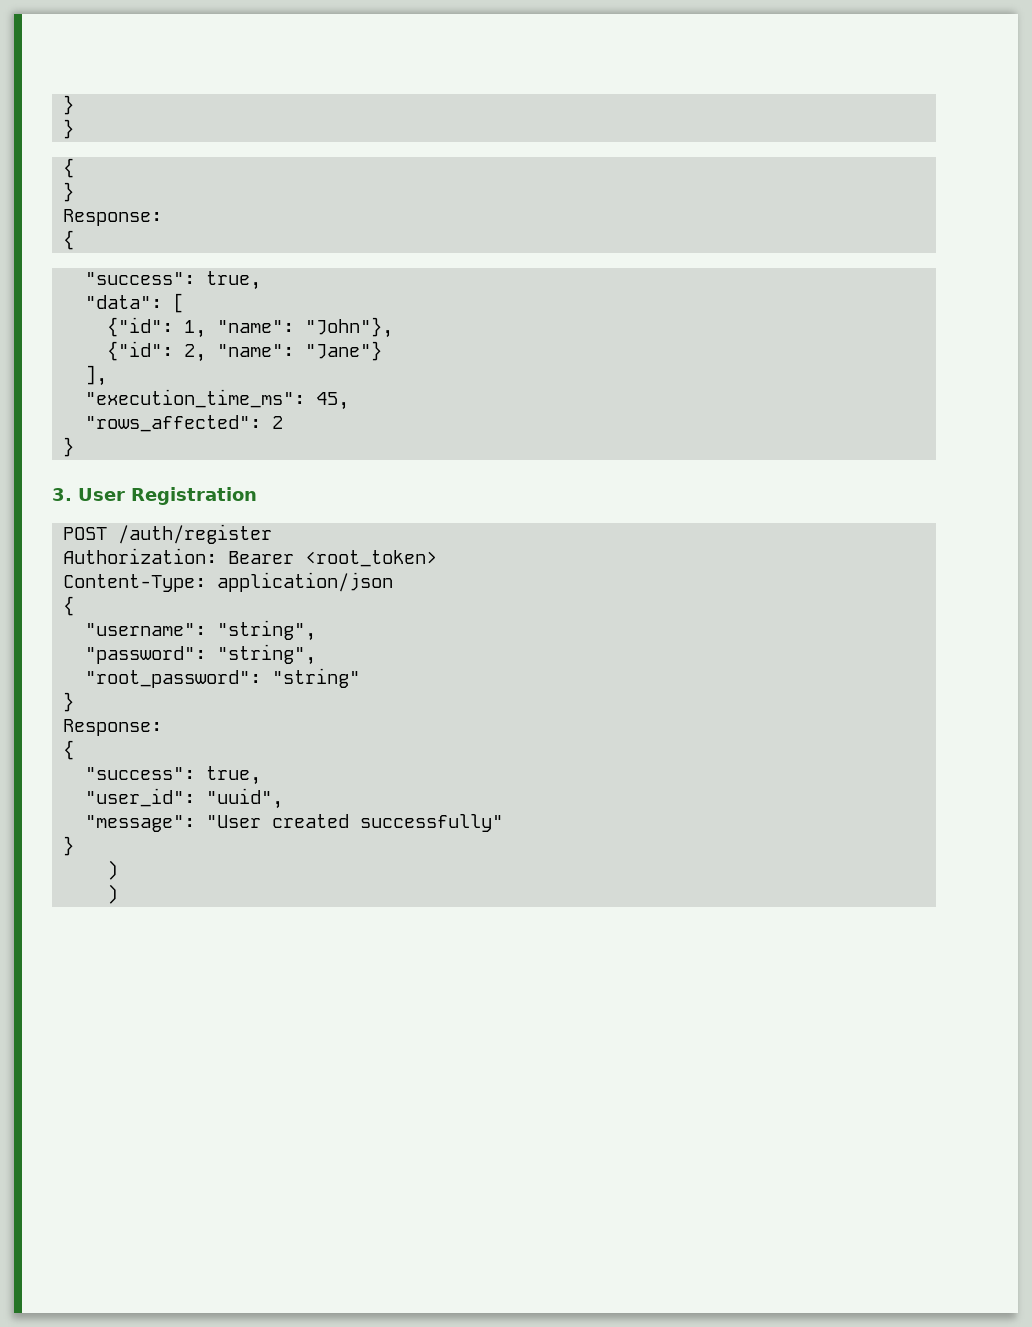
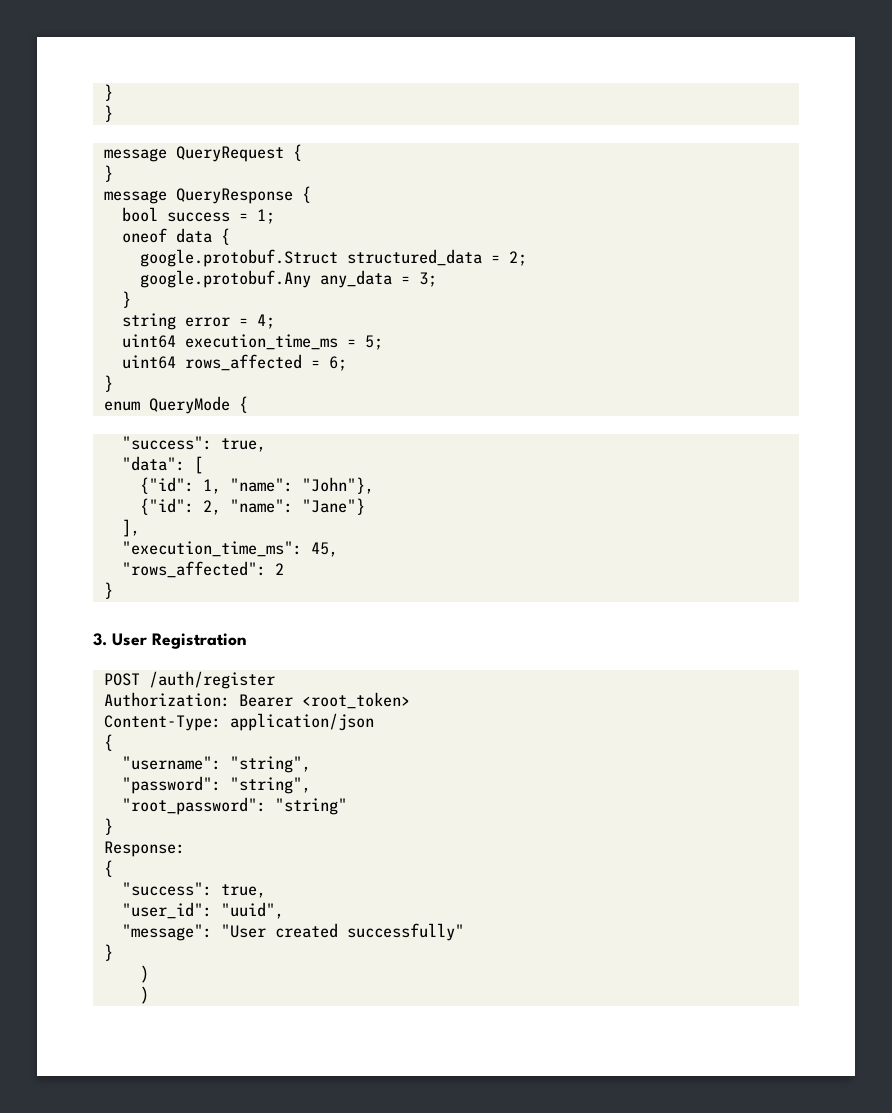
(75, 129) none -> [103,146,284,162] message QueryRequest
[63,209,163,226] Response: // -> [103,186,311,204] [121,207,275,224] [121,228,230,245] [139,249,527,267] [139,270,437,288] [121,291,131,308] [121,313,275,330] [121,334,383,350] [121,354,347,371] [103,375,113,392] [103,396,230,414] message QueryResponse { // bool success = 1; // oneof data { // google.protobuf.Struct structured_data = 2; // google.protobuf.Any any_data = 3; // } // string error = 4; // uint64 execution_time_ms = 5; // uint64 rows_affected = 6; // } // enum QueryMode

